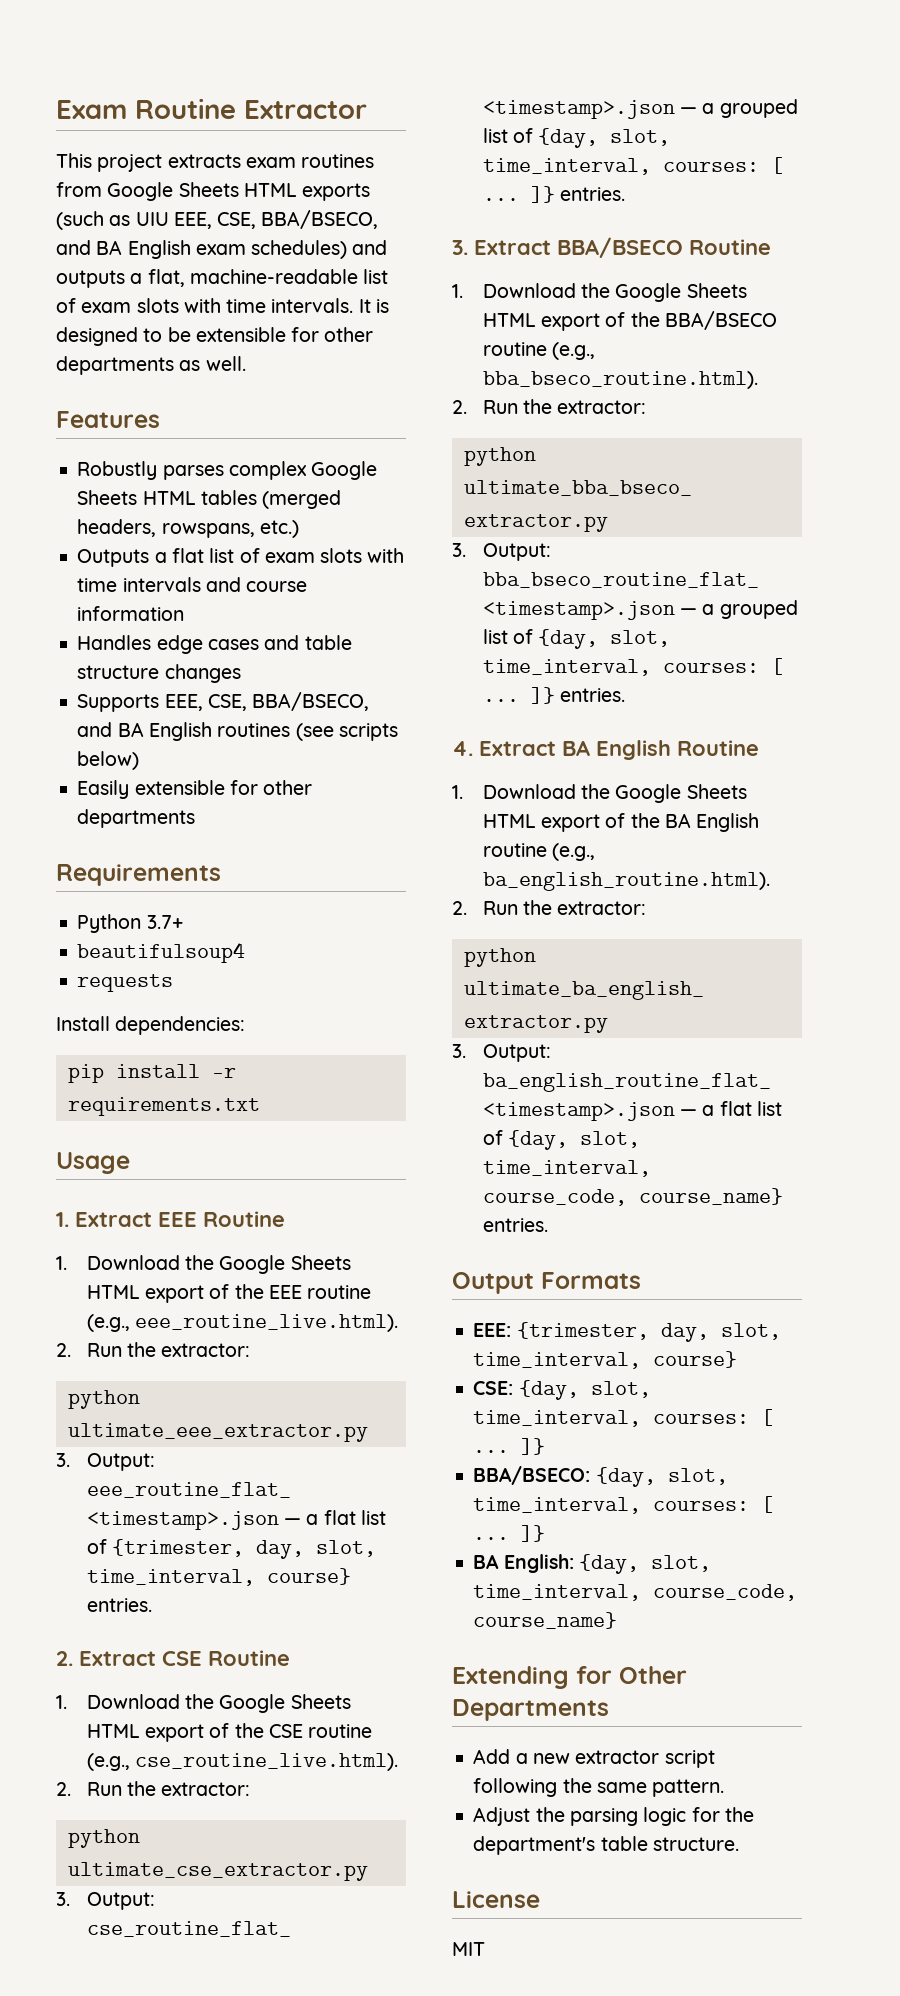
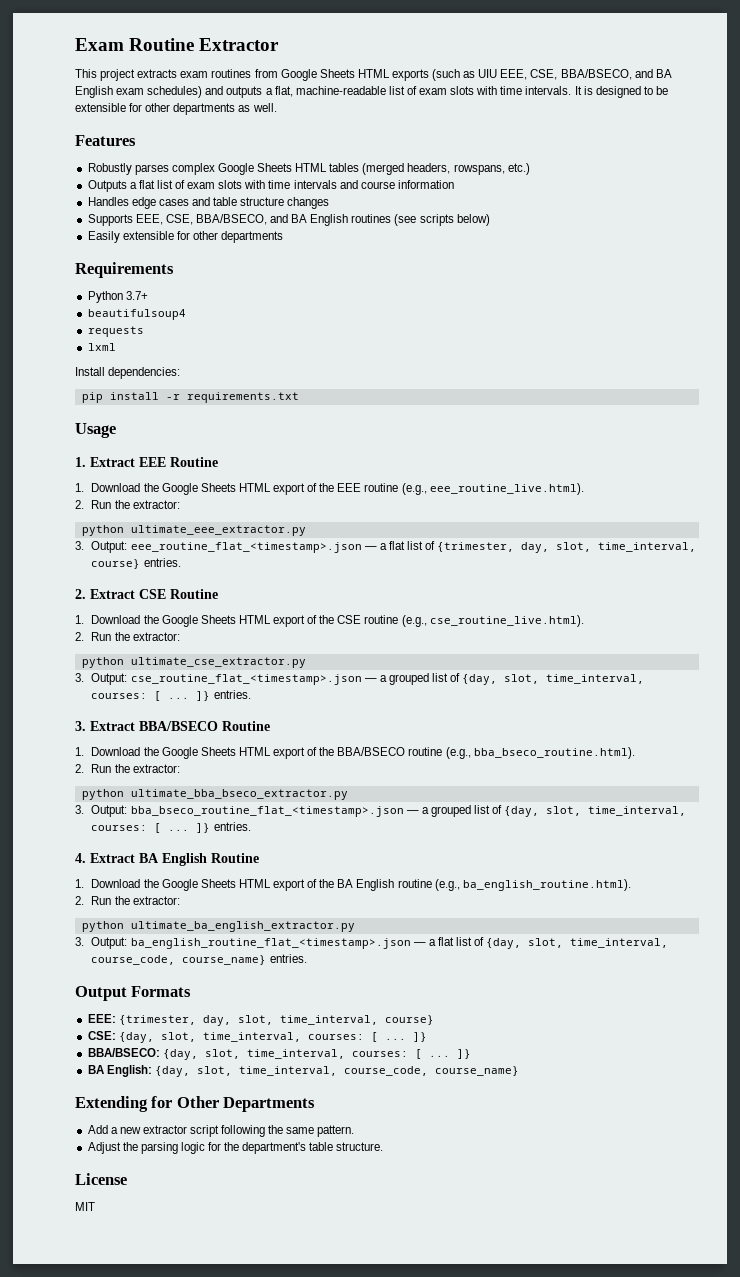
(174, 983) none -> [87,343,116,351] // lxml

